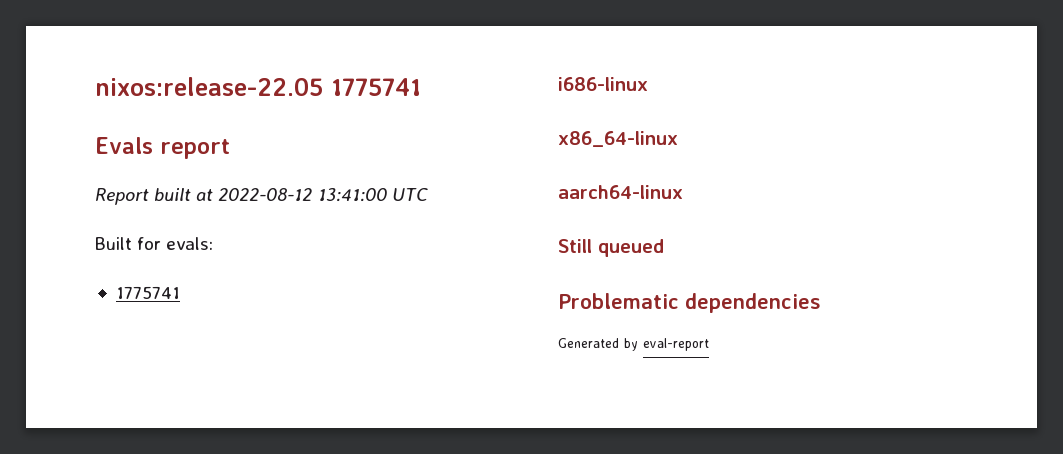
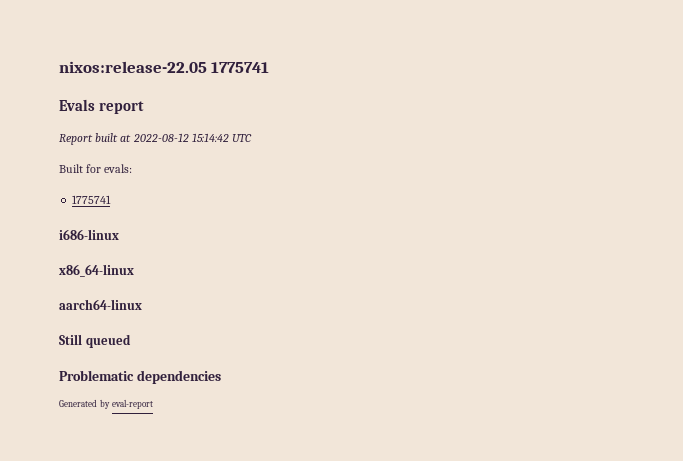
[317,188,387,202] 13:41:00 -> [191,133,229,142] 15:14:42

